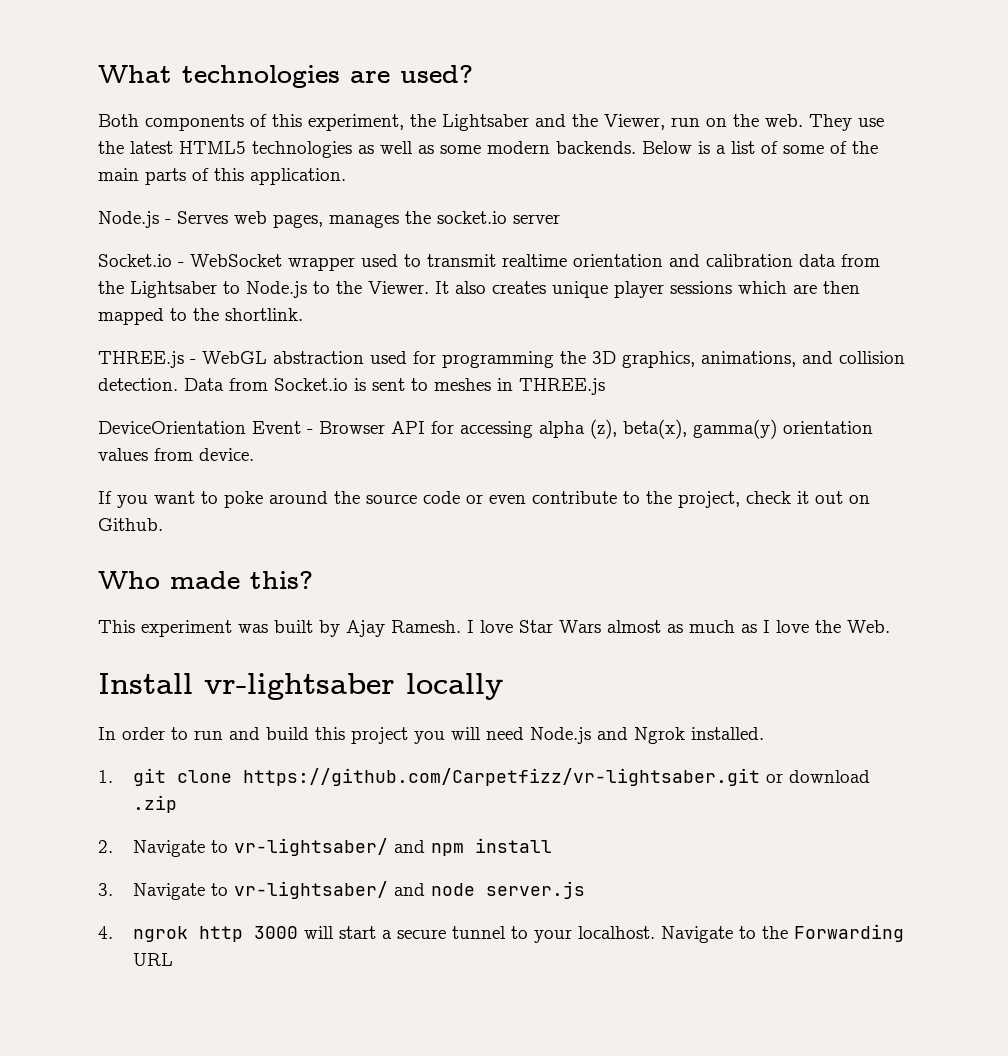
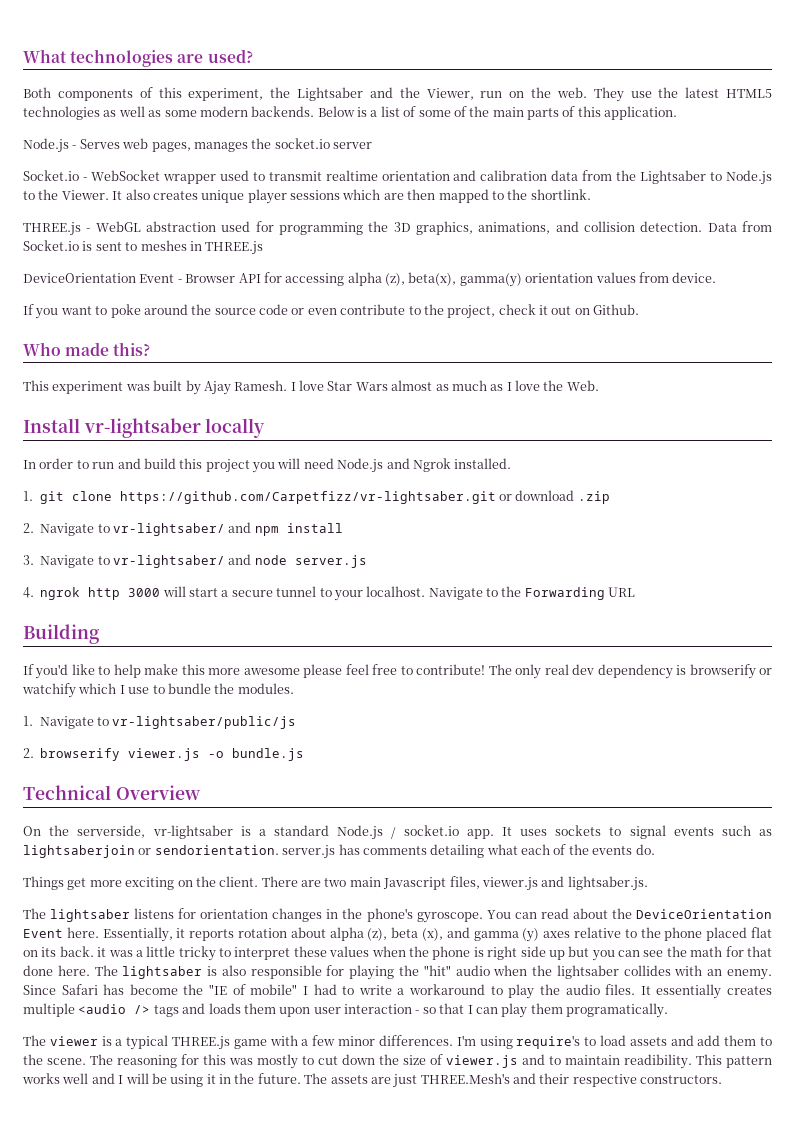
(174, 959) none -> [23,624,100,644] [23,664,773,679] [22,683,294,698] [23,716,297,729] [23,748,305,761] [23,785,201,800] [23,825,772,840] [23,844,655,859] [23,876,648,891] [23,908,773,923] [23,927,772,942] [23,946,772,961] [23,965,773,980] [23,984,772,999] [23,1003,668,1018] [23,1035,773,1050] [23,1054,772,1069] [22,1073,723,1088] // Building // If you'd like to help make this more awesome please feel free to contribute! The only real dev dependency is browserify or watchify which I use to bundle the modules. // 1. Navigate to vr-lightsaber/public/js // 2. browserify viewer.js -o bundle.js // Technical Overview // On the serverside, vr-lightsaber is a standard Node.js / socket.io app. It uses sockets to signal events such as lightsaberjoin or sendorientation. server.js has comments detailing what each of the events do. // Things get more exciting on the client. There are two main Javascript files, viewer.js and lightsaber.js. // The lightsaber listens for orientation changes in the phone's gyroscope. You can read about the DeviceOrientation Event here. Essentially, it reports rotation about alpha (z), beta (x), and gamma (y) axes relative to the phone placed flat on its back. it was a little tricky to interpret these values when the phone is right side up but you can see the math for that done here. The lightsaber is also responsible for playing the "hit" audio when the lightsaber collides with an enemy. Since Safari has become the "IE of mobile" I had to write a workaround to play the audio files. It essentially creates multiple <audio /> tags and loads them upon user interaction - so that I can play them programatically. // The viewer is a typical THREE.js game with a few minor differences. I'm using require's to load assets and add them to the scene. The reasoning for this was mostly to cut down the size of viewer.js and to maintain readibility. This pattern works well and I will be using it in the future. The assets are just THREE.Mesh's and their respective constructors.

